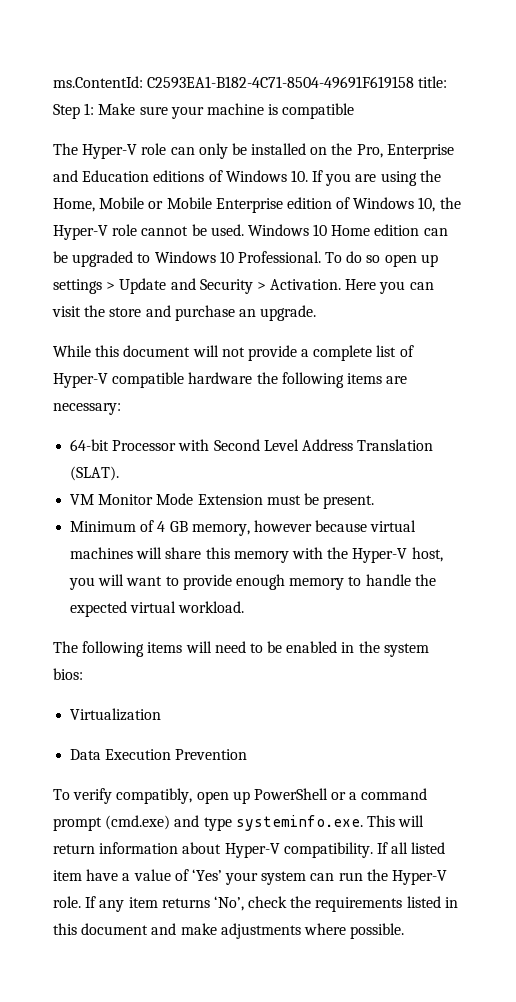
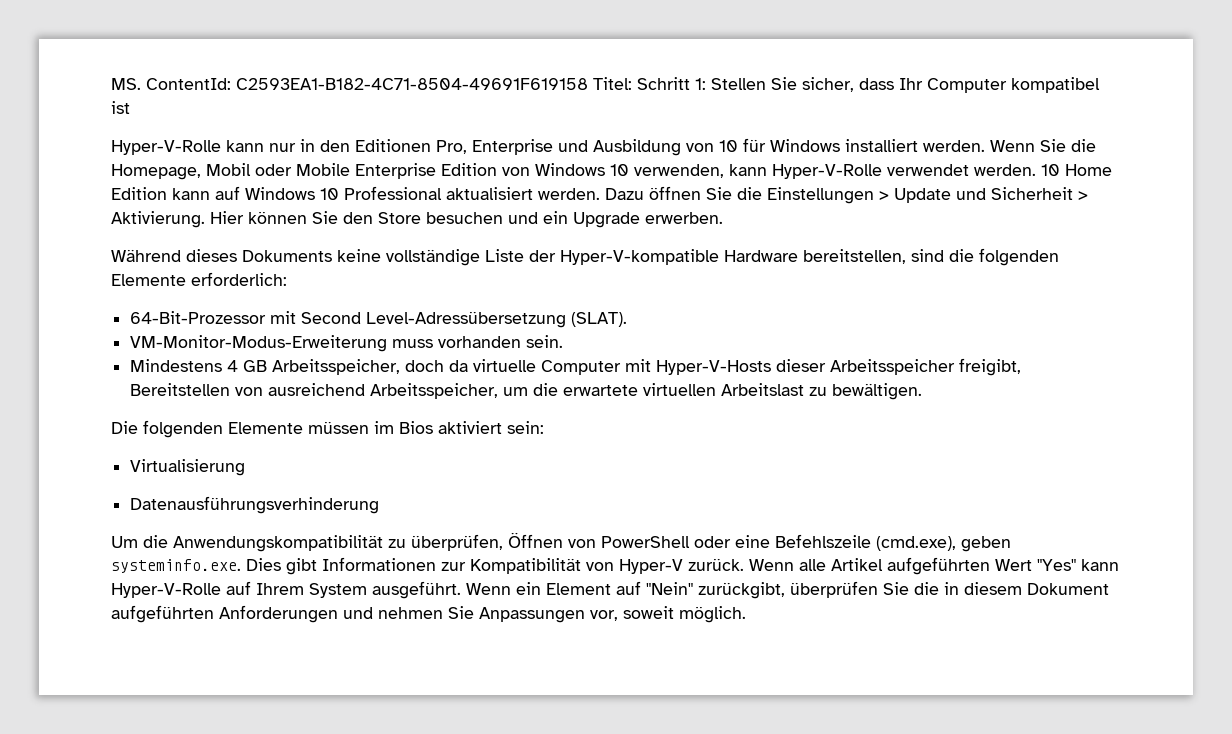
[53,76,448,89] [53,103,355,119] [53,143,454,159] [53,170,441,186] [53,197,461,213] [53,224,448,240] [53,251,438,267] [53,278,434,294] [52,305,317,321] [53,345,414,361] [53,372,408,388] [53,403,121,415] [70,439,434,451] [70,466,120,481] [70,493,375,509] [70,520,417,536] [70,547,443,563] [69,574,436,590] [70,601,245,617] [53,641,429,657] [53,668,83,680] [70,708,162,721] [70,749,248,760] [53,788,428,804] [53,815,425,831] [53,842,446,858] [53,869,448,885] [53,896,458,912] [53,923,405,939] ms.ContentId: C2593EA1-B182-4C71-8504-49691F619158 title: Step 1: Make sure your machine is compatible // The Hyper-V role can only be installed on the Pro, Enterprise and Education editions of Windows 10. If you are using the Home, Mobile or Mobile Enterprise edition of Windows 10, the Hyper-V role cannot be used. Windows 10 Home edition can be upgraded to Windows 10 Professional. To do so open up settings > Update and Security > Activation. Here you can visit the store and purchase an upgrade. // While this document will not provide a complete list of Hyper-V compatible hardware the following items are necessary: // 64-bit Processor with Second Level Address Translation (SLAT). // VM Monitor Mode Extension must be present. // Minimum of 4 GB memory, however because virtual machines will share this memory with the Hyper-V host, you will want to provide enough memory to handle the expected virtual workload. // The following items will need to be enabled in the system bios: // Virtualization // Data Execution Prevention // To verify compatibly, open up PowerShell or a command prompt (cmd.exe) and type systeminfo.exe. This will return information about Hyper-V compatibility. If all listed item have a value of ‘Yes’ your system can run the Hyper-V role. If any item returns ‘No’, check the requirements listed in this document and make adjustments where possible. -> [111,77,1100,93] [111,101,130,114] [111,138,1096,156] [111,163,1112,180] [111,186,1088,204] [111,211,723,228] [111,248,1059,266] [111,272,287,286] [130,311,628,328] [130,335,564,352] [130,358,1022,376] [130,383,923,400] [111,420,544,438] [130,459,246,476] [130,496,380,514] [111,532,1011,552] [111,557,1119,575] [111,581,1109,599] [111,605,746,623] MS. ContentId: C2593EA1-B182-4C71-8504-49691F619158 Titel: Schritt 1: Stellen Sie sicher, dass Ihr Computer kompatibel ist // Hyper-V-Rolle kann nur in den Editionen Pro, Enterprise und Ausbildung von 10 für Windows installiert werden. Wenn Sie die Homepage, Mobil oder Mobile Enterprise Edition von Windows 10 verwenden, kann Hyper-V-Rolle verwendet werden. 10 Home Edition kann auf Windows 10 Professional aktualisiert werden. Dazu öffnen Sie die Einstellungen > Update und Sicherheit > Aktivierung. Hier können Sie den Store besuchen und ein Upgrade erwerben. // Während dieses Dokuments keine vollständige Liste der Hyper-V-kompatible Hardware bereitstellen, sind die folgenden Elemente erforderlich: // 64-Bit-Prozessor mit Second Level-Adressübersetzung (SLAT). // VM-Monitor-Modus-Erweiterung muss vorhanden sein. // Mindestens 4 GB Arbeitsspeicher, doch da virtuelle Computer mit Hyper-V-Hosts dieser Arbeitsspeicher freigibt, Bereitstellen von ausreichend Arbeitsspeicher, um die erwartete virtuellen Arbeitslast zu bewältigen. // Die folgenden Elemente müssen im Bios aktiviert sein: // Virtualisierung // Datenausführungsverhinderung // Um die Anwendungskompatibilität zu überprüfen, Öffnen von PowerShell oder eine Befehlszeile (cmd.exe), geben systeminfo.exe. Dies gibt Informationen zur Kompatibilität von Hyper-V zurück. Wenn alle Artikel aufgeführten Wert "Yes" kann Hyper-V-Rolle auf Ihrem System ausgeführt. Wenn ein Element auf "Nein" zurückgibt, überprüfen Sie die in diesem Dokument aufgeführten Anforderungen und nehmen Sie Anpassungen vor, soweit möglich.

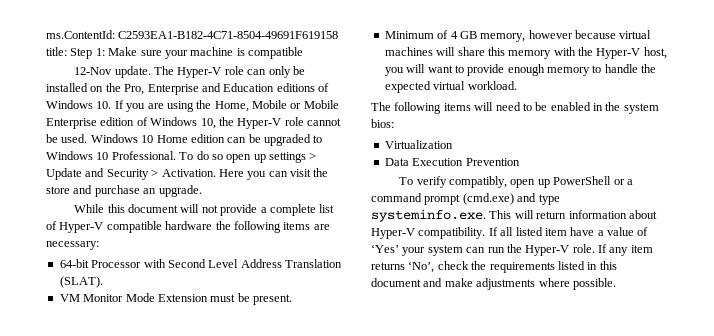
[111,77,1100,93] [111,101,130,114] [111,138,1096,156] [111,163,1112,180] [111,186,1088,204] [111,211,723,228] [111,248,1059,266] [111,272,287,286] [130,311,628,328] [130,335,564,352] [130,358,1022,376] [130,383,923,400] [111,420,544,438] [130,459,246,476] [130,496,380,514] [111,532,1011,552] [111,557,1119,575] [111,581,1109,599] [111,605,746,623] MS. ContentId: C2593EA1-B182-4C71-8504-49691F619158 Titel: Schritt 1: Stellen Sie sicher, dass Ihr Computer kompatibel ist // Hyper-V-Rolle kann nur in den Editionen Pro, Enterprise und Ausbildung von 10 für Windows installiert werden. Wenn Sie die Homepage, Mobil oder Mobile Enterprise Edition von Windows 10 verwenden, kann Hyper-V-Rolle verwendet werden. 10 Home Edition kann auf Windows 10 Professional aktualisiert werden. Dazu öffnen Sie die Einstellungen > Update und Sicherheit > Aktivierung. Hier können Sie den Store besuchen und ein Upgrade erwerben. // Während dieses Dokuments keine vollständige Liste der Hyper-V-kompatible Hardware bereitstellen, sind die folgenden Elemente erforderlich: // 64-Bit-Prozessor mit Second Level-Adressübersetzung (SLAT). // VM-Monitor-Modus-Erweiterung muss vorhanden sein. // Mindestens 4 GB Arbeitsspeicher, doch da virtuelle Computer mit Hyper-V-Hosts dieser Arbeitsspeicher freigibt, Bereitstellen von ausreichend Arbeitsspeicher, um die erwartete virtuellen Arbeitslast zu bewältigen. // Die folgenden Elemente müssen im Bios aktiviert sein: // Virtualisierung // Datenausführungsverhinderung // Um die Anwendungskompatibilität zu überprüfen, Öffnen von PowerShell oder eine Befehlszeile (cmd.exe), geben systeminfo.exe. Dies gibt Informationen zur Kompatibilität von Hyper-V zurück. Wenn alle Artikel aufgeführten Wert "Yes" kann Hyper-V-Rolle auf Ihrem System ausgeführt. Wenn ein Element auf "Nein" zurückgibt, überprüfen Sie die in diesem Dokument aufgeführten Anforderungen und nehmen Sie Anpassungen vor, soweit möglich. -> [46,30,339,39] [46,47,303,59] [74,66,305,78] [46,83,329,95] [46,100,339,112] [46,117,341,129] [46,134,323,146] [46,151,317,163] [46,168,329,180] [46,185,202,197] [74,204,335,216] [46,221,330,233] [46,241,99,250] [59,259,342,268] [59,276,103,288] [59,293,292,305] [384,30,652,42] [384,47,667,59] [384,64,657,76] [384,81,517,93] [371,102,659,114] [371,119,394,128] [384,140,453,149] [384,158,520,166] [399,176,633,188] [371,193,560,205] [371,209,657,222] [371,227,649,239] [371,244,653,256] [371,261,617,273] [371,278,616,290] ms.ContentId: C2593EA1-B182-4C71-8504-49691F619158 title: Step 1: Make sure your machine is compatible // 12-Nov update. The Hyper-V role can only be installed on the Pro, Enterprise and Education editions of Windows 10. If you are using the Home, Mobile or Mobile Enterprise edition of Windows 10, the Hyper-V role cannot be used. Windows 10 Home edition can be upgraded to Windows 10 Professional. To do so open up settings > Update and Security > Activation. Here you can visit the store and purchase an upgrade. // While this document will not provide a complete list of Hyper-V compatible hardware the following items are necessary: // 64-bit Processor with Second Level Address Translation (SLAT). // VM Monitor Mode Extension must be present. // Minimum of 4 GB memory, however because virtual machines will share this memory with the Hyper-V host, you will want to provide enough memory to handle the expected virtual workload. // The following items will need to be enabled in the system bios: // Virtualization // Data Execution Prevention // To verify compatibly, open up PowerShell or a command prompt (cmd.exe) and type systeminfo.exe. This will return information about Hyper-V compatibility. If all listed item have a value of ‘Yes’ your system can run the Hyper-V role. If any item returns ‘No’, check the requirements listed in this document and make adjustments where possible.

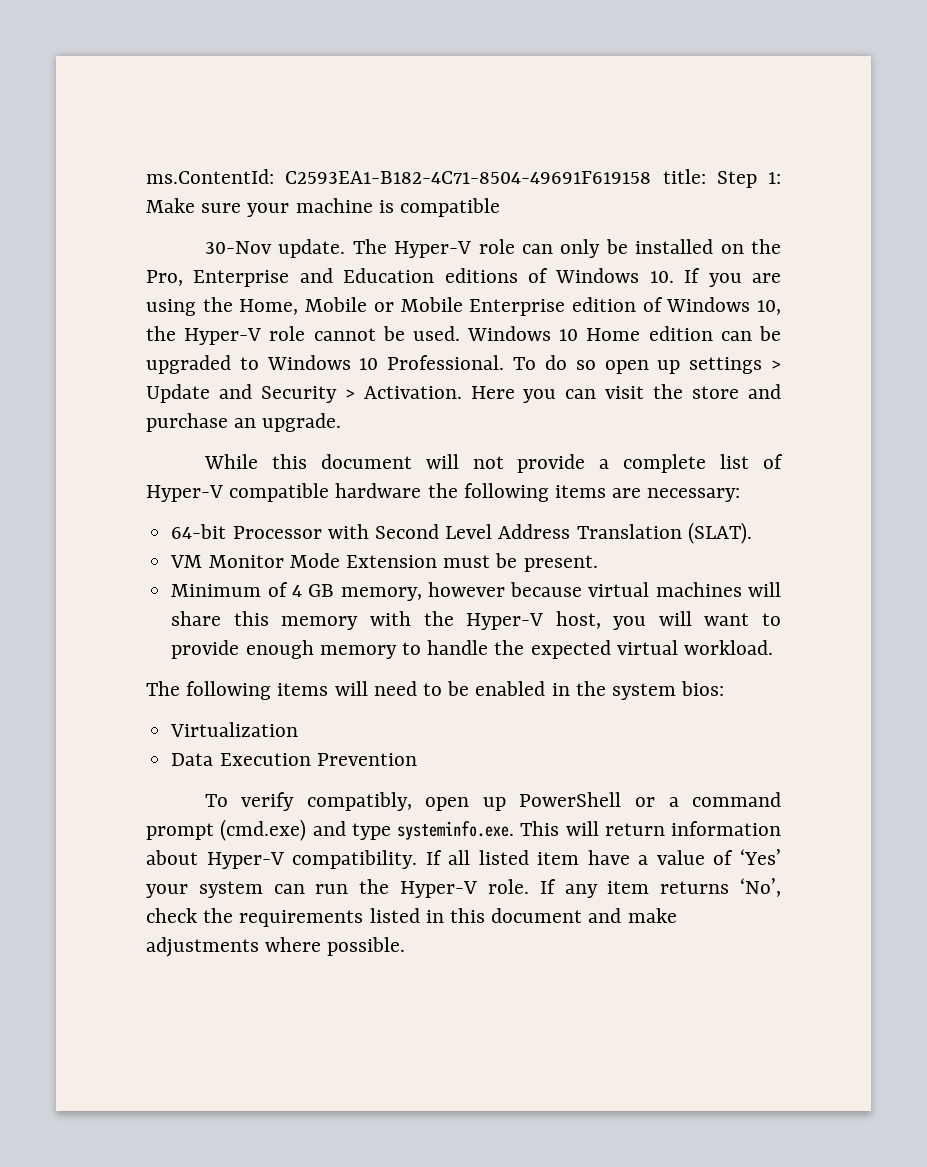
[74,67,113,75] 12-Nov -> [204,241,272,254] 30-Nov

